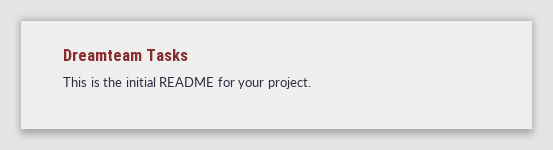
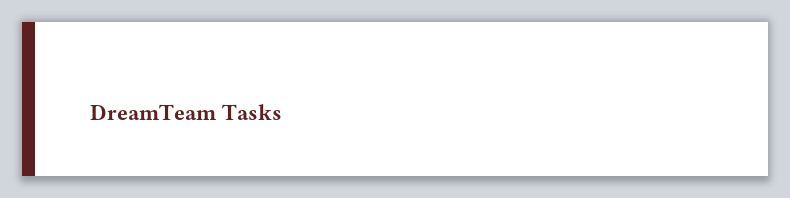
[63,49,142,61] Dreamteam -> [90,104,217,120] DreamTeam
[63,77,311,89] // This is the initial README for your project. -> (283, 112) none

